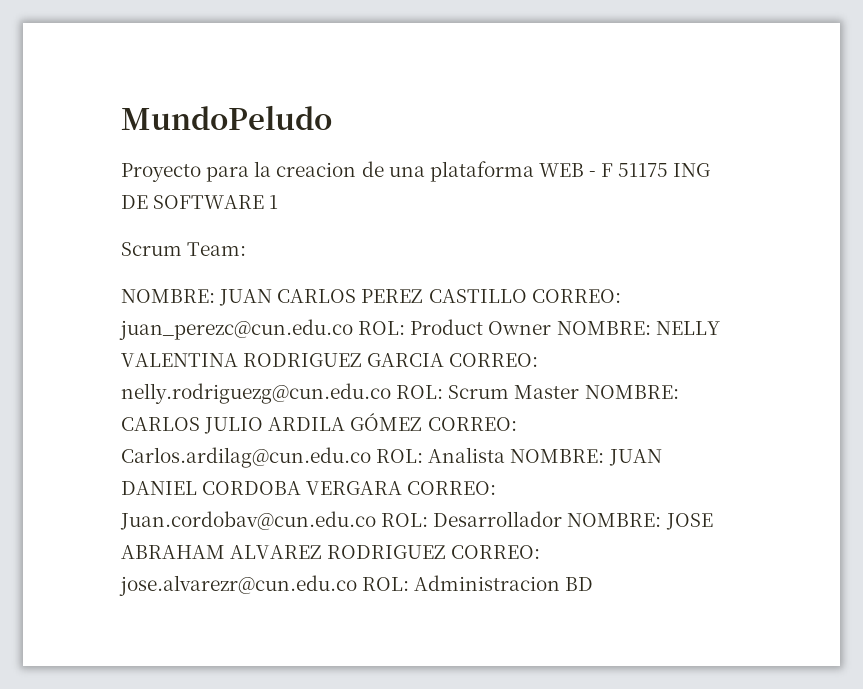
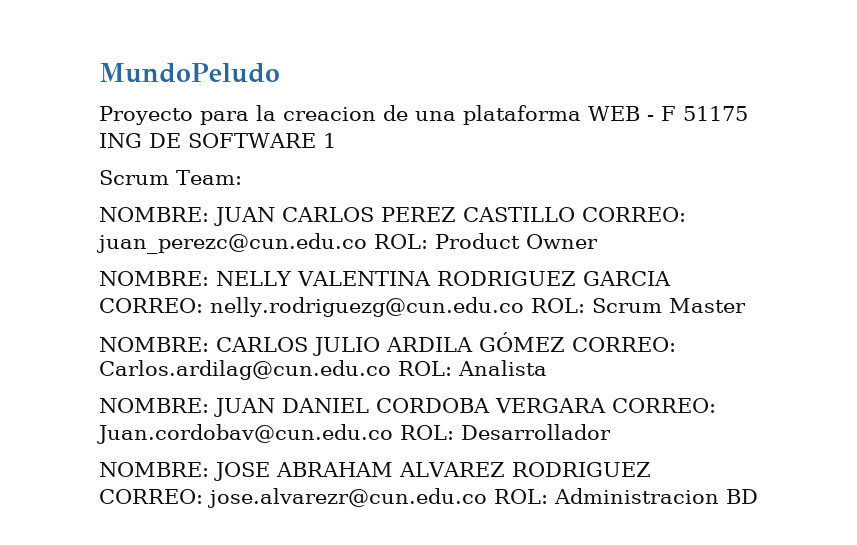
(552, 328) none -> (598, 241) //
(580, 392) none -> (746, 305) //
(506, 455) none -> (547, 368) //
(563, 519) none -> (611, 432) //

